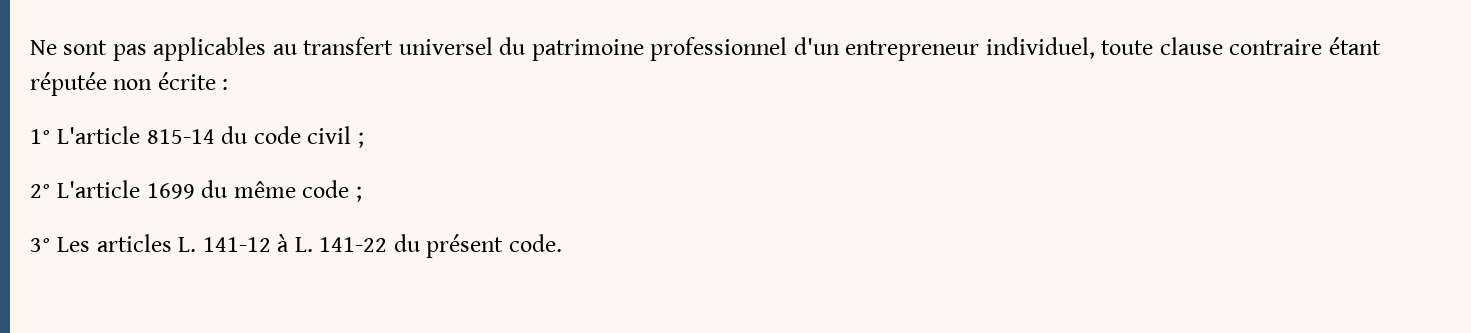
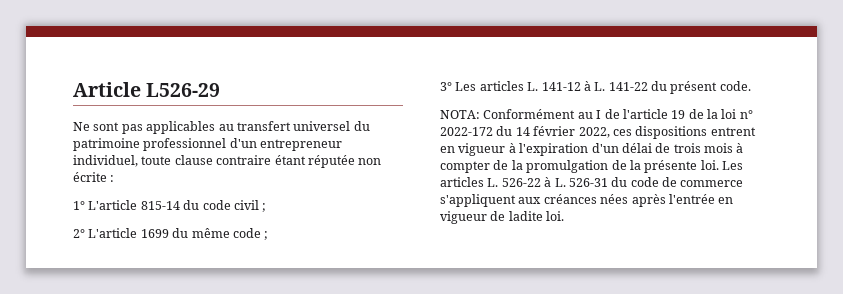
(30, 47) none -> [73,82,221,97] Article L526-29 //
(562, 243) none -> [440,109,753,119] [440,126,756,139] [440,143,744,156] [440,160,743,173] [440,177,744,187] [440,194,734,207] [440,211,565,224] // NOTA: Conformément au I de l'article 19 de la loi n° 2022-172 du 14 février 2022, ces dispositions entrent en vigueur à l'expiration d'un délai de trois mois à compter de la promulgation de la présente loi. Les articles L. 526-22 à L. 526-31 du code de commerce s'appliquent aux créances nées après l'entrée en vigueur de ladite loi.

